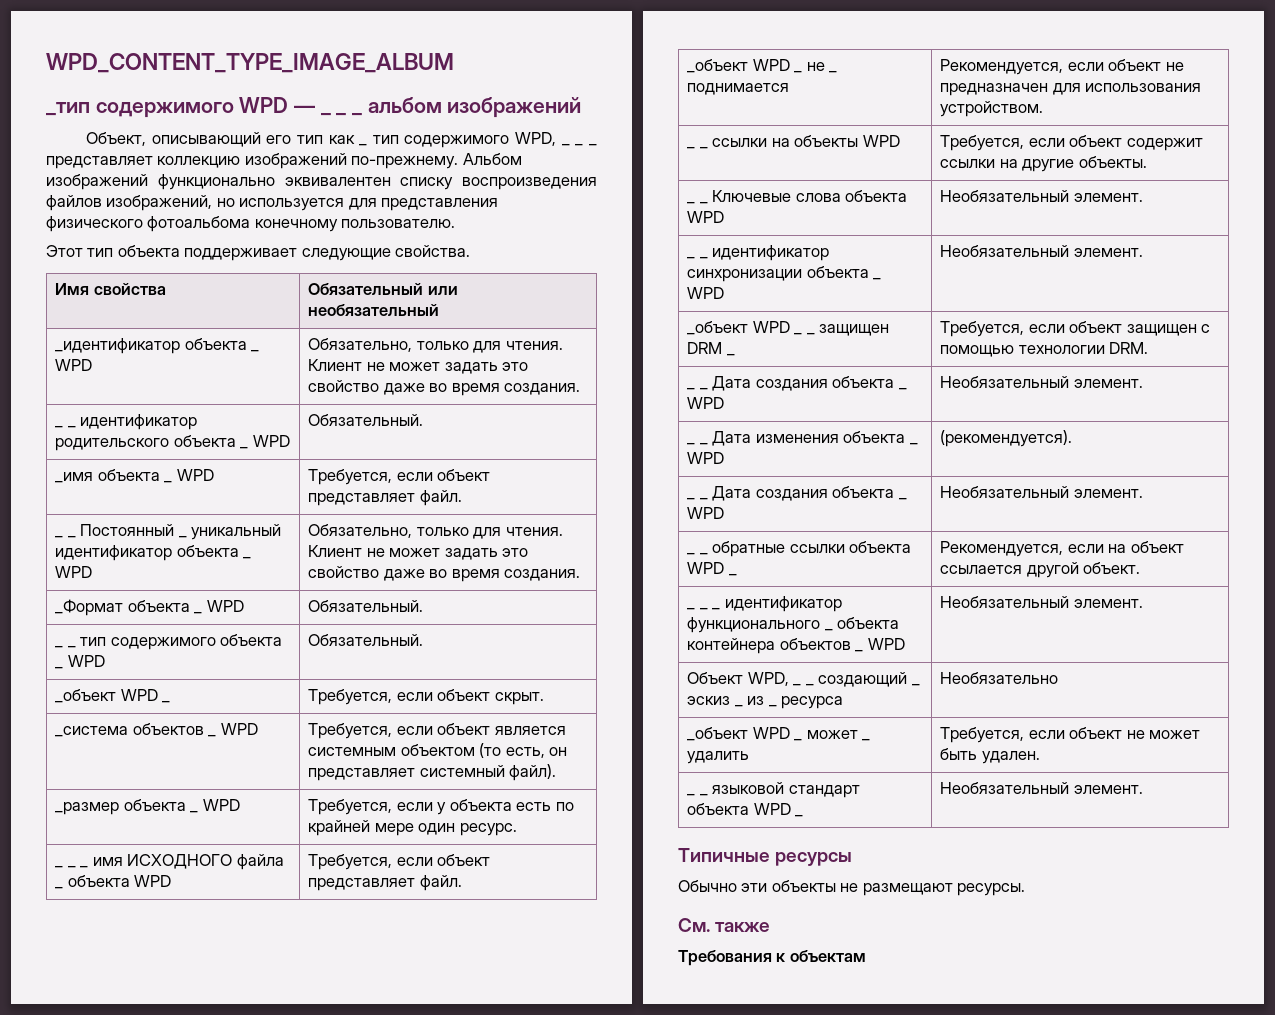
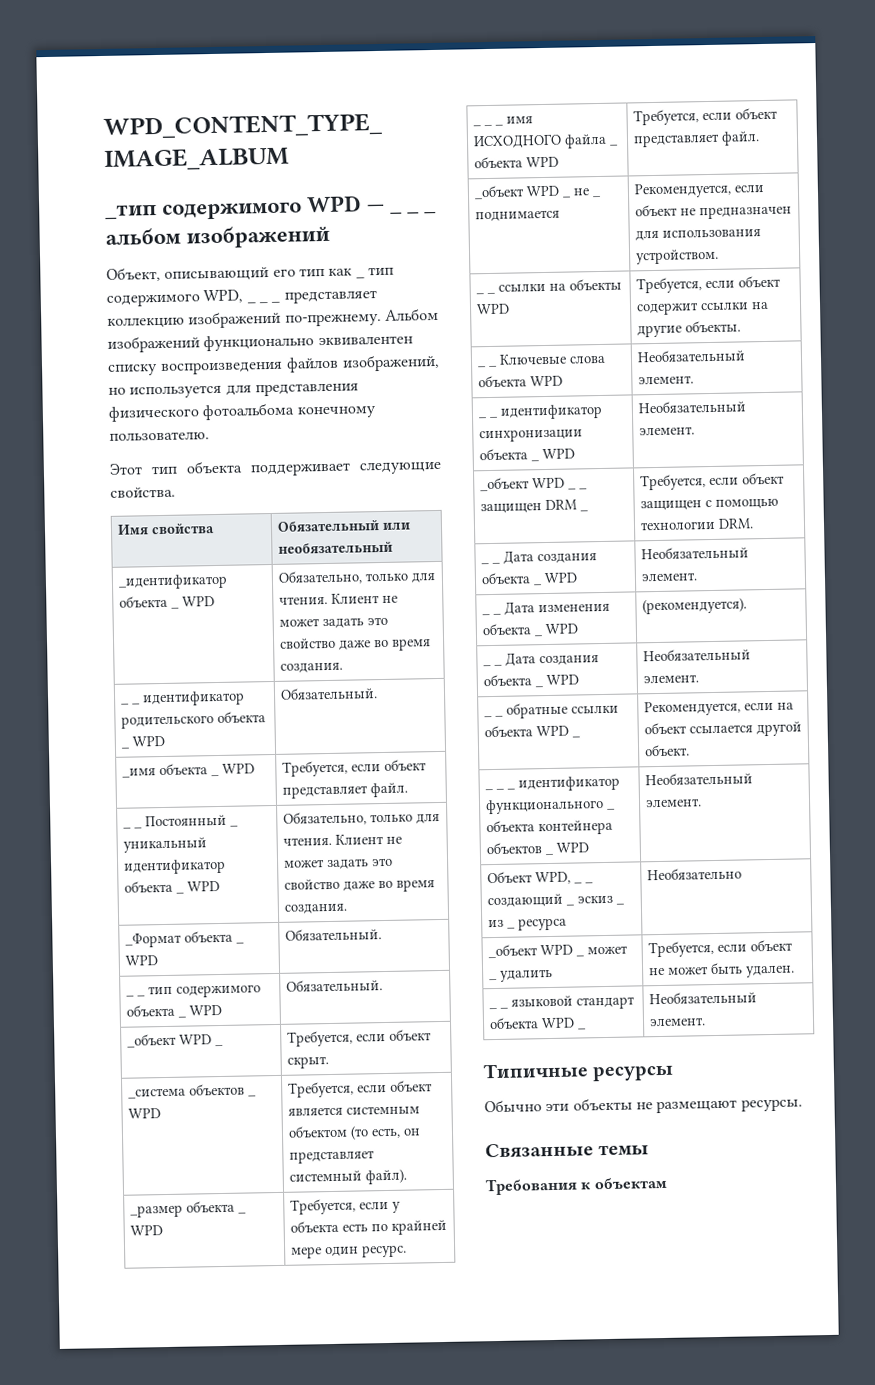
[678,918,771,932] См. также -> [485,1142,650,1158] Связанные темы

